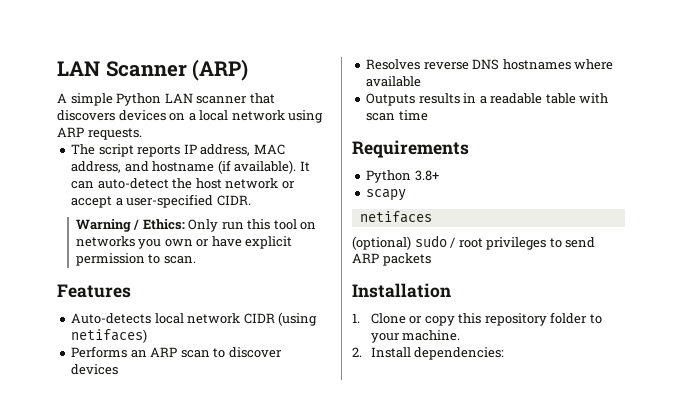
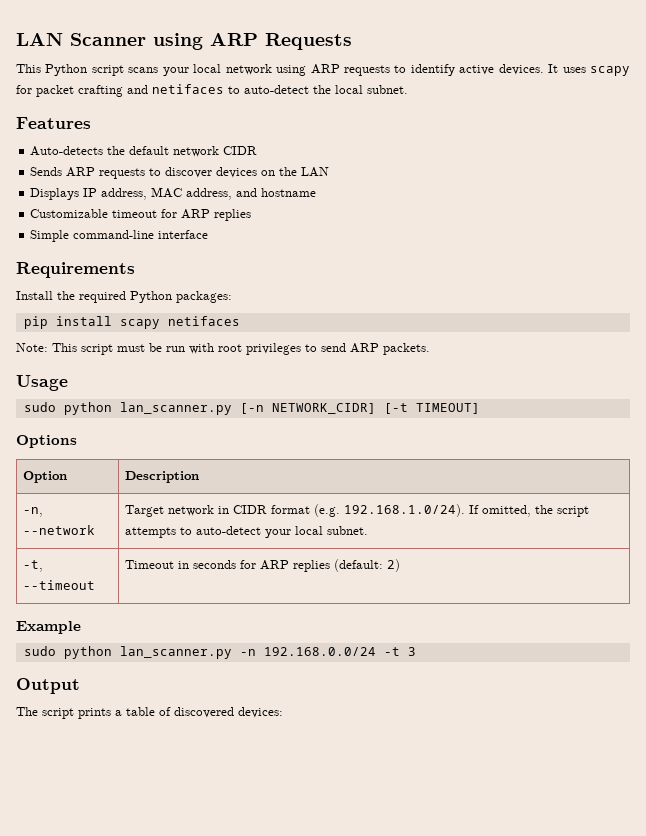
[192,59,249,81] [57,93,275,106] [57,110,324,123] [57,127,142,140] [71,144,181,157] (ARP) // A simple Python LAN scanner that discovers devices on a local network using ARP requests. // The script reports -> [153,33,352,50] [16,64,630,76] [16,84,408,97] [16,117,91,129] [30,146,258,157] [30,167,330,179] [30,188,80,200] using ARP Requests // This Python script scans your local network using ARP requests to identify active devices. It uses scapy for packet crafting and netifaces to auto-detect the local subnet. // Features // Auto-detects the default network CIDR // Sends ARP requests to discover devices on the LAN // Displays
[217,160,310,174] [71,178,295,189] [71,194,251,208] [75,219,317,232] [75,236,293,249] [75,253,196,266] [57,284,131,298] [71,312,318,326] [71,329,148,343] [71,346,282,358] [71,364,119,375] [366,59,614,70] [366,76,422,87] [366,93,609,106] [366,110,428,121] [352,140,469,158] [366,170,439,183] [366,189,407,201] (if available). It can auto-detect the host network or accept a user-specified CIDR. // Warning / Ethics: Only run this tool on networks you own or have explicit permission to scan. // Features // Auto-detects local network CIDR (using netifaces) // Performs an ARP scan to discover devices // Resolves reverse DNS hostnames where available // Outputs results in a readable table with scan time // Requirements // Python 3.8+ // scapy // -> [30,209,252,221] [30,230,209,242] [16,262,135,278] [16,291,232,303] [23,316,160,329] // Customizable timeout for ARP replies // Simple command-line interface // Requirements // Install the required Python packages: // pip install scapy
[352,235,456,250] (optional) sudo / -> [16,343,214,355] Note: This script must be run with
[382,253,431,266] [352,283,451,298] [352,312,602,326] [370,330,461,343] [352,347,505,360] packets // Installation // 1. Clone or copy this repository folder to your machine. // 2. Install dependencies: -> [383,343,430,355] [16,375,68,391] [23,402,480,415] [16,435,77,448] [23,471,68,483] [125,471,200,483] [23,507,44,517] [23,525,96,535] [125,504,590,517] [125,526,369,538] [23,560,44,572] [23,580,96,590] [125,559,401,572] [16,621,81,634] [23,646,416,659] [16,678,80,694] [16,707,283,719] packets. // Usage // sudo python lan_scanner.py [-n NETWORK_CIDR] [-t TIMEOUT] // Options // Option | Description // -n, --network | Target network in CIDR format (e.g. 192.168.1.0/24). If omitted, the script attempts to auto-detect your local subnet. // -t, --timeout | Timeout in seconds for ARP replies (default: 2) // Example // sudo python lan_scanner.py -n 192.168.0.0/24 -t 3 // Output // The script prints a table of discovered devices:

